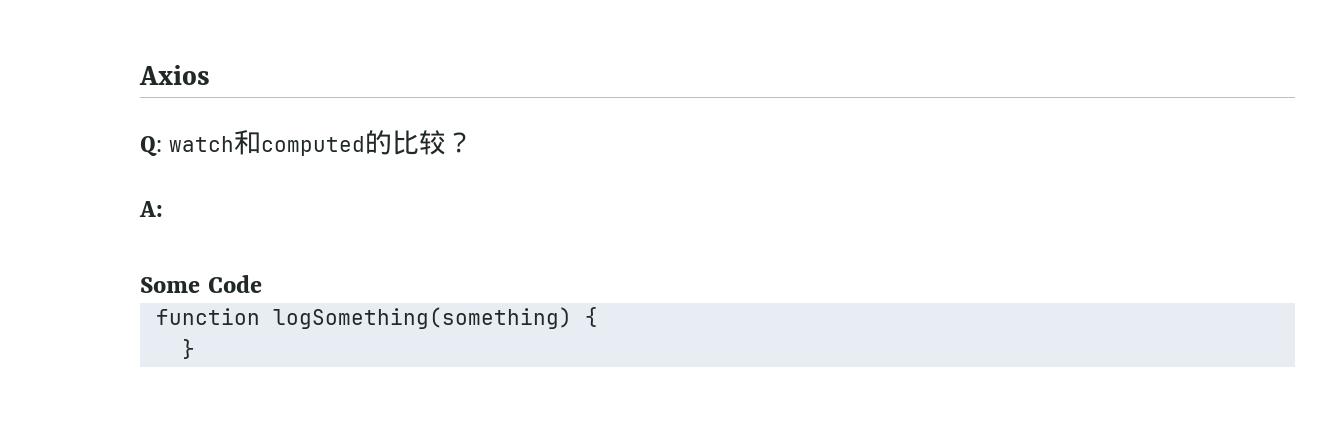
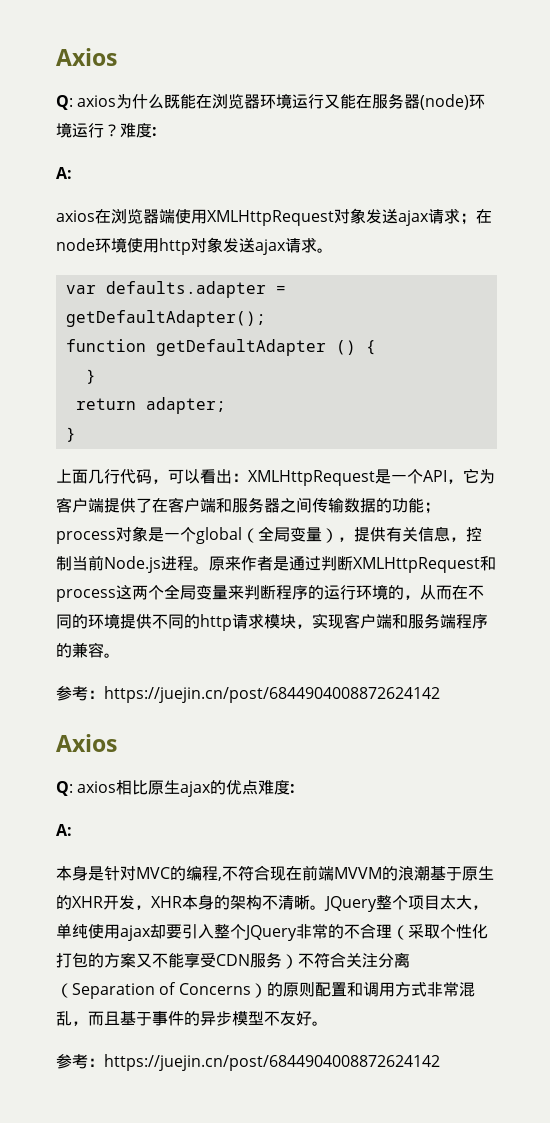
[139,65,210,85] [140,130,447,156] Axios // Q: watch和computed的比较 -> [56,48,117,66] [56,93,486,110] [56,122,104,138] Axios // Q: axios为什么既能在浏览器环境运行又能在服务器(node)环境运行
[139,201,163,217] [140,275,262,293] // A: // Some Code -> [120,123,157,138] [56,167,72,179] [56,208,492,226] [56,237,333,255] [65,281,286,298] [65,310,266,327] 难度: // A: // axios在浏览器端使用XMLHttpRequest对象发送ajax请求；在node环境使用http对象发送ajax请求。 // var defaults.adapter = getDefaultAdapter();
[272,307,572,329] logSomething(something) -> [155,339,356,356] getDefaultAdapter ()
(195, 349) none -> [75,397,226,414] [65,427,76,442] [56,468,495,486] [56,497,440,514] [56,526,482,544] [56,555,496,573] [56,584,484,602] [56,613,488,631] [56,642,120,658] [56,686,440,703] [56,734,117,752] [56,780,296,797] [56,824,72,836] [56,865,494,881] [56,894,488,912] [56,923,488,941] [56,952,410,969] [56,982,475,999] [56,1011,328,1026] [56,1054,440,1071] // return adapter; // } // 上面几行代码，可以看出：XMLHttpRequest是一个API，它为客户端提供了在客户端和服务器之间传输数据的功能；process对象是一个global（全局变量），提供有关信息，控制当前Node.js进程。原来作者是通过判断XMLHttpRequest和process这两个全局变量来判断程序的运行环境的，从而在不同的环境提供不同的http请求模块，实现客户端和服务端程序的兼容。 // 参考：https://juejin.cn/post/6844904008872624142 // Axios // Q: axios相比原生ajax的优点难度: // A: // 本身是针对MVC的编程,不符合现在前端MVVM的浪潮基于原生的XHR开发，XHR本身的架构不清晰。JQuery整个项目太大，单纯使用ajax却要引入整个JQuery非常的不合理（采取个性化打包的方案又不能享受CDN服务）不符合关注分离（Separation of Concerns）的原则配置和调用方式非常混乱，而且基于事件的异步模型不友好。 // 参考：https://juejin.cn/post/6844904008872624142

